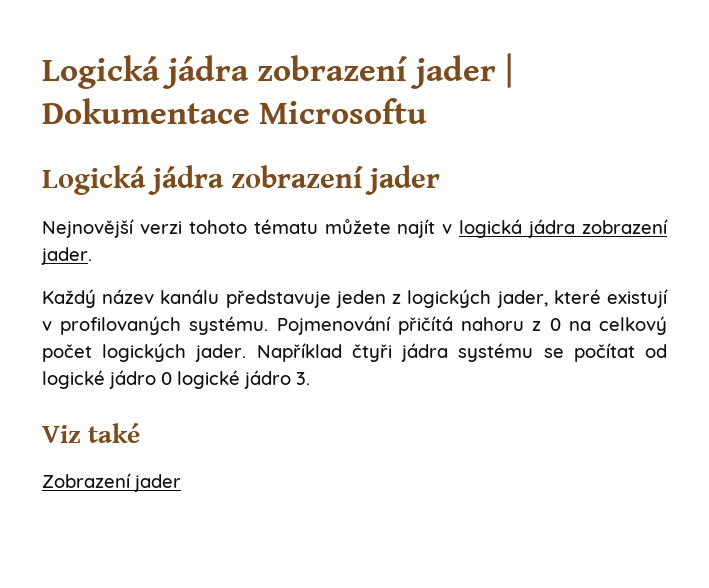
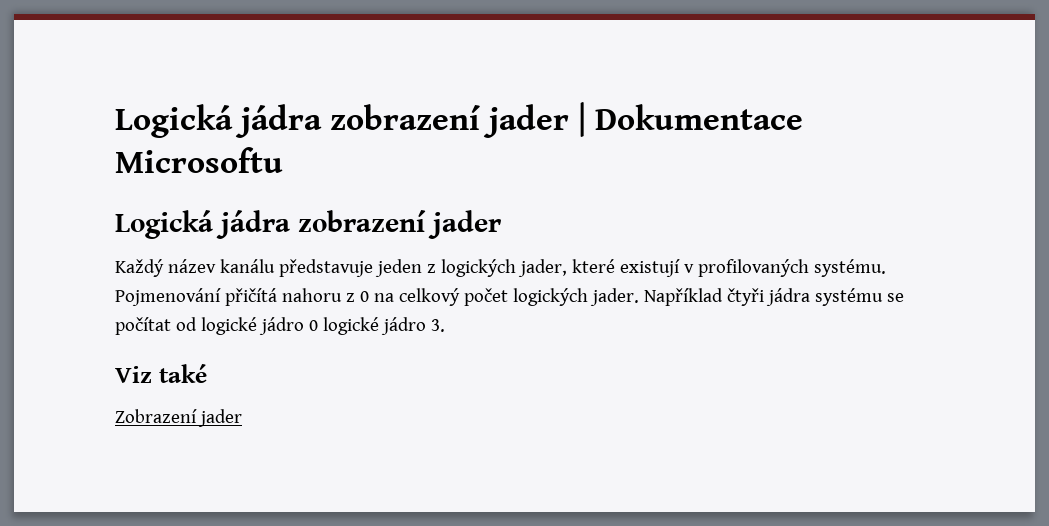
[42,219,669,238] [41,247,92,265] // Nejnovější verzi tohoto tématu můžete najít v logická jádra zobrazení jader. -> (501, 224) none

